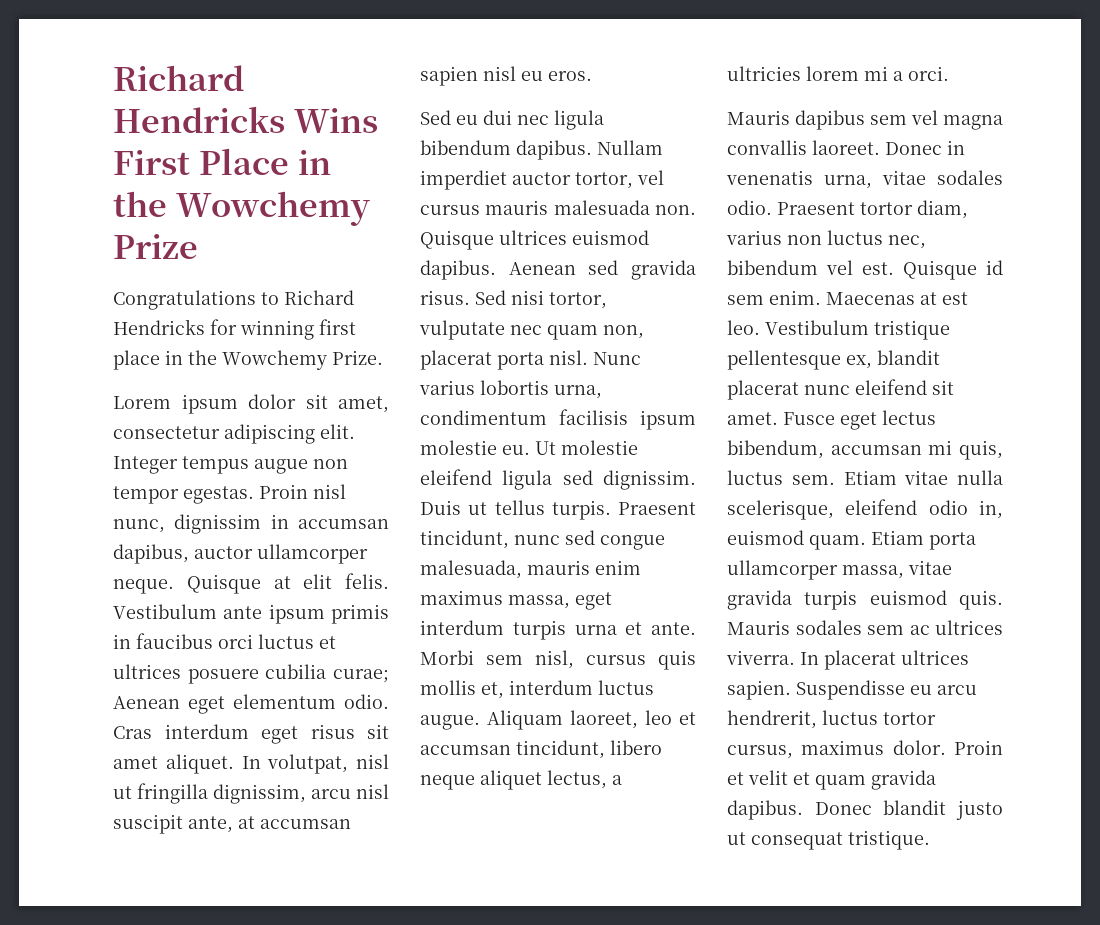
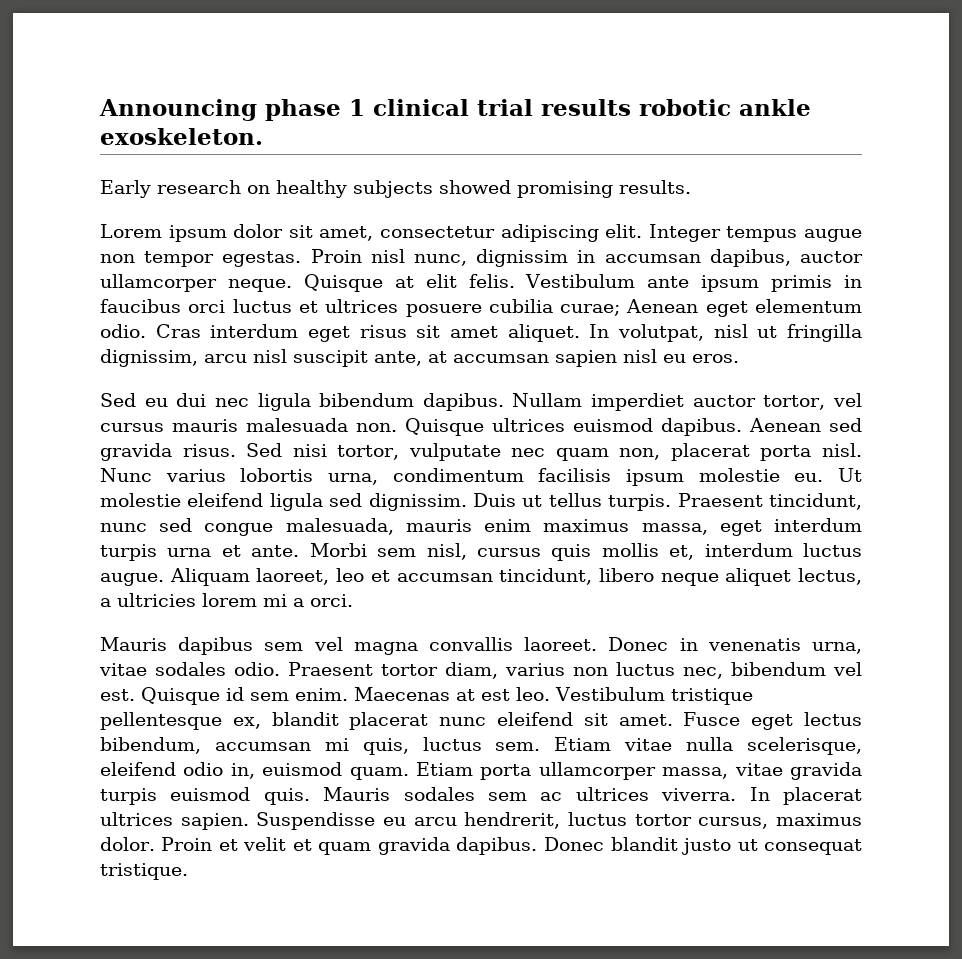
[113,65,244,91] [113,106,378,133] [113,148,331,175] [113,191,370,226] [113,234,198,259] [113,290,354,310] [113,319,356,340] [113,350,383,370] Richard Hendricks Wins First Place in the Wowchemy Prize // Congratulations to Richard Hendricks for winning first place in the Wowchemy Prize. -> [99,99,811,121] [100,128,263,145] [100,180,691,198] Announcing phase 1 clinical trial results robotic ankle exoskeleton. // Early research on healthy subjects showed promising results.

